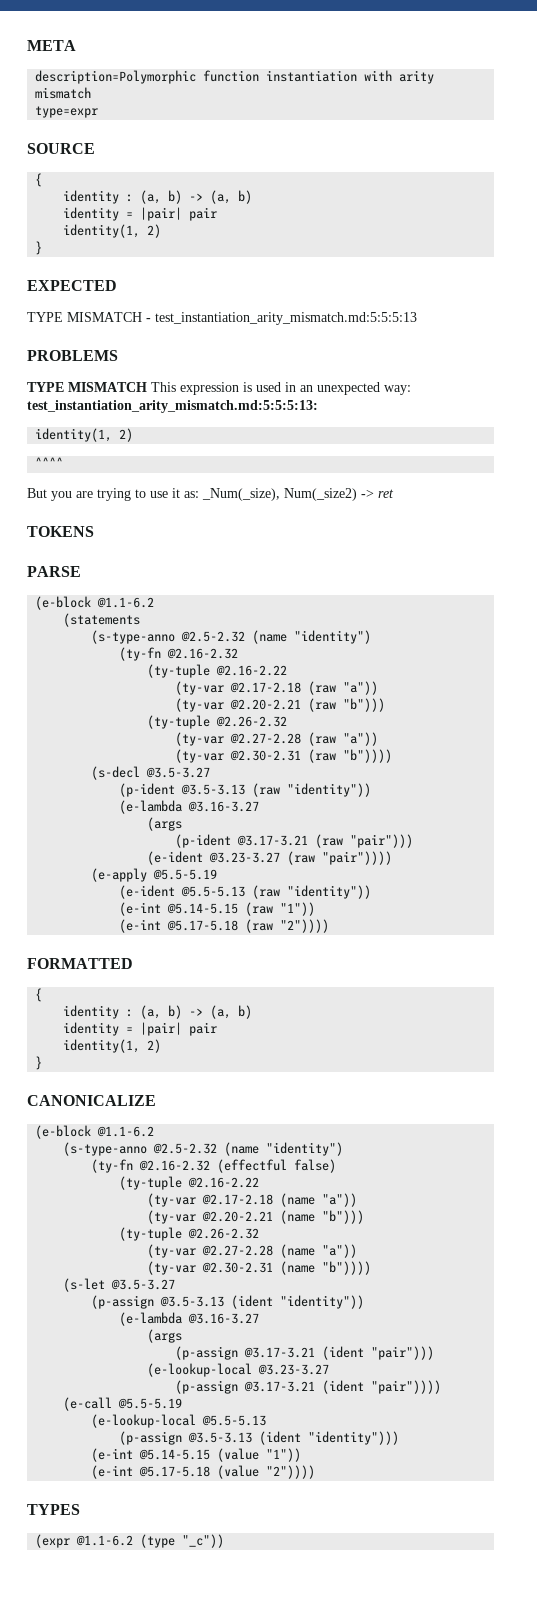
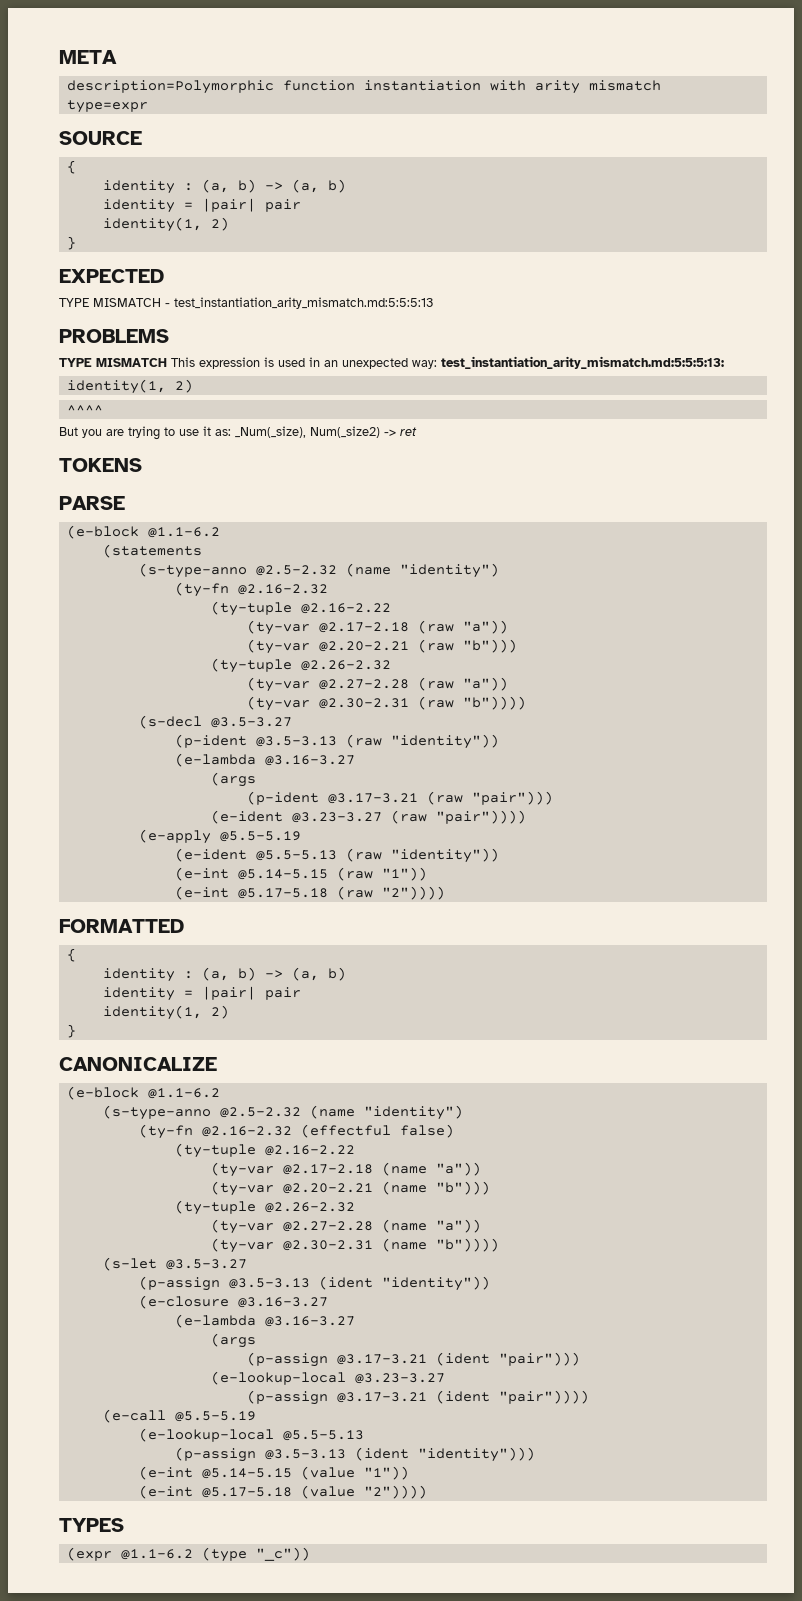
(365, 1302) none -> [138,1295,328,1309] // (e-closure @3.16-3.27

